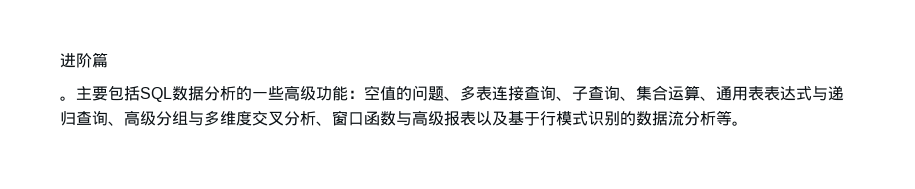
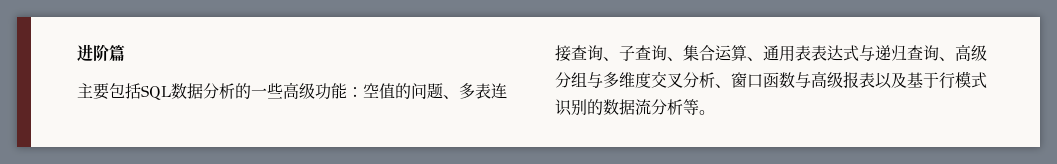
[60,96,76,101] 。 -> (125, 53) none

